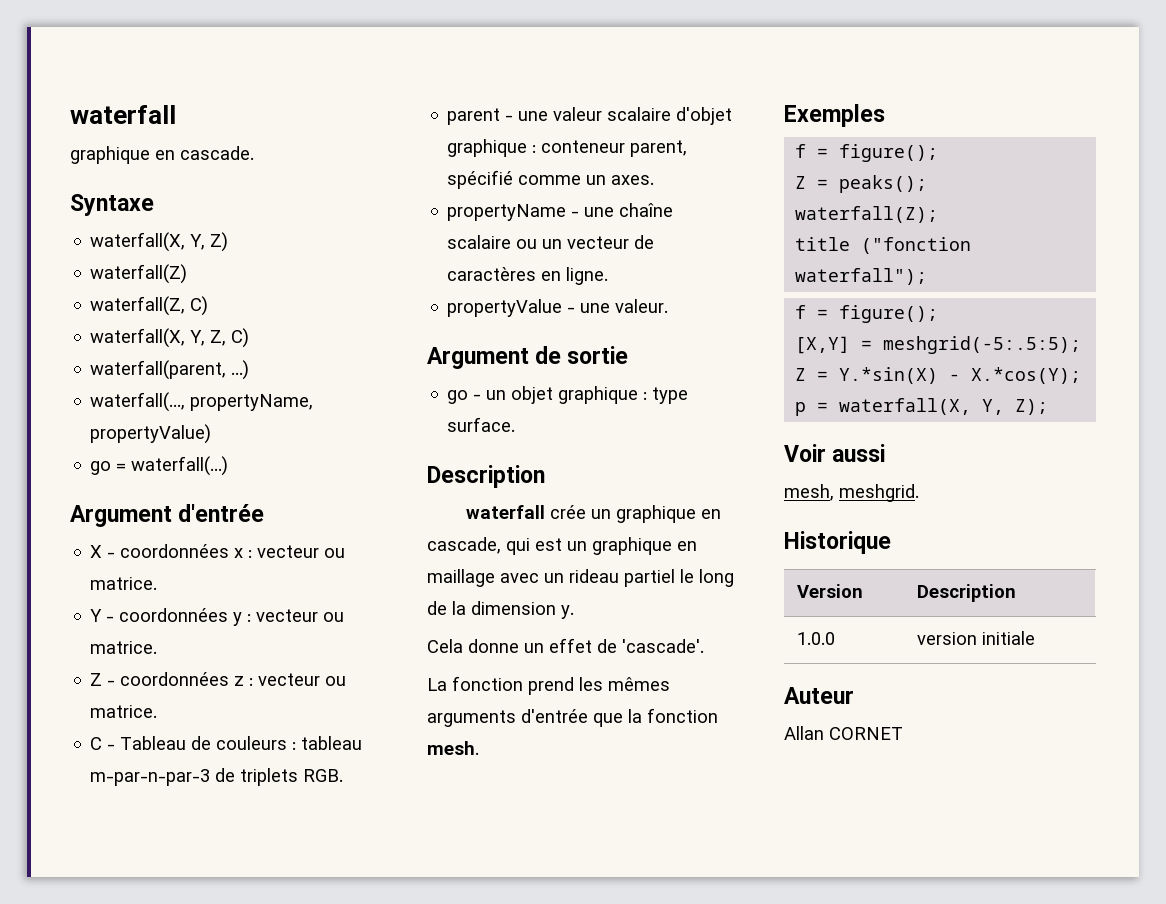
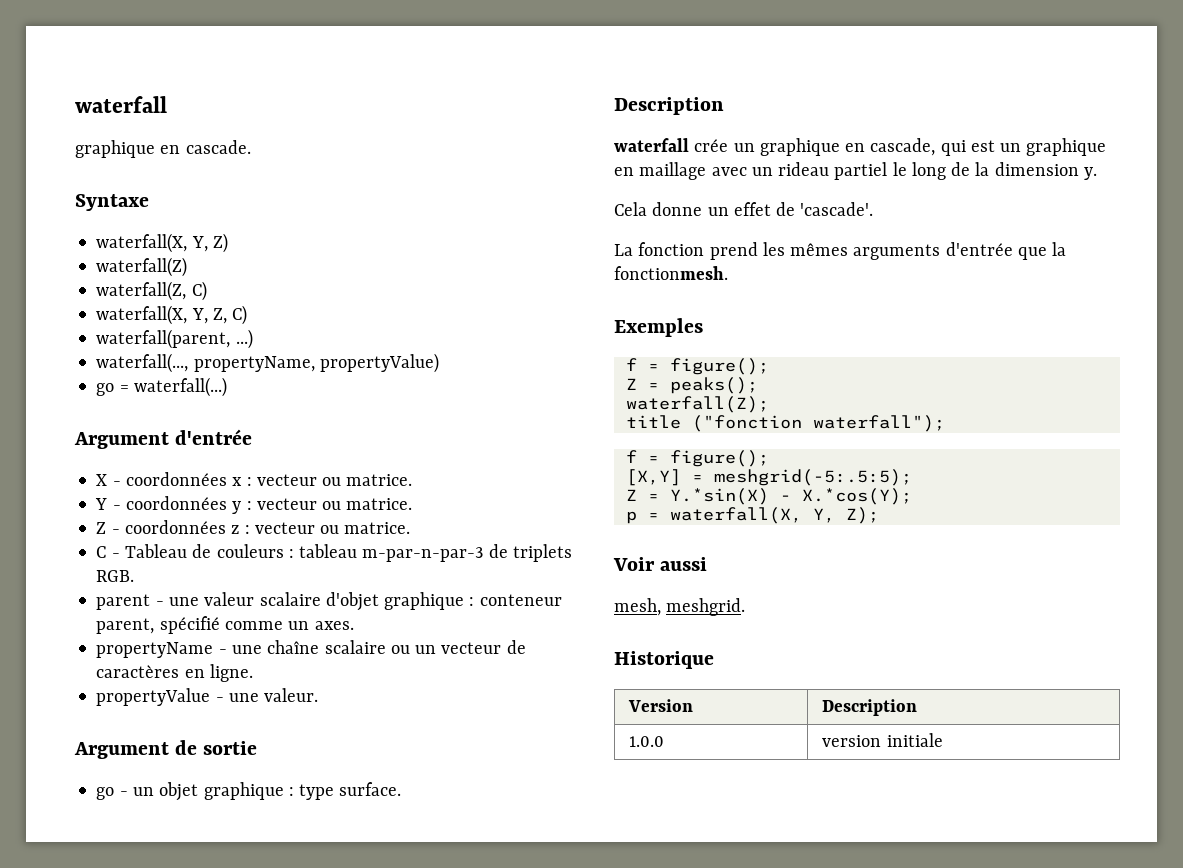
[647,708,718,723] [427,741,479,755] fonction mesh. -> [614,266,728,280] fonctionmesh.
[784,687,854,704] [784,726,903,740] // Auteur // Allan CORNET -> (943, 740) none

